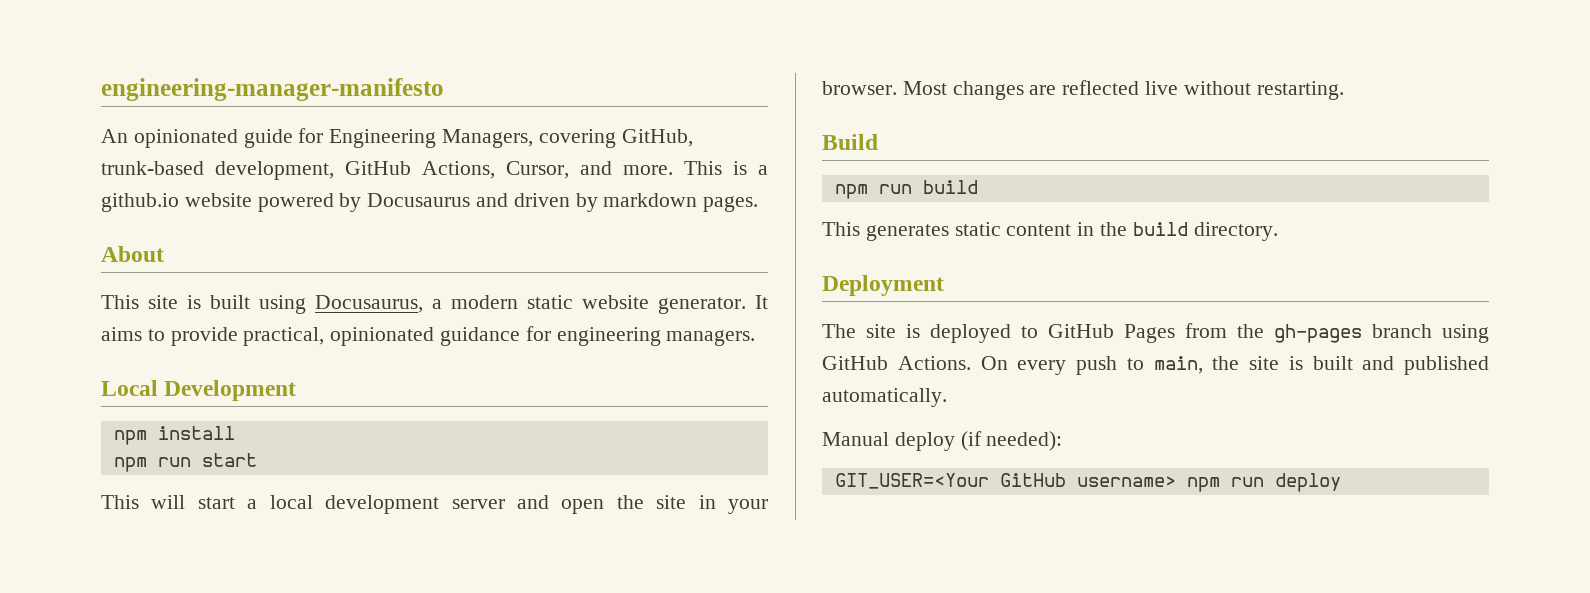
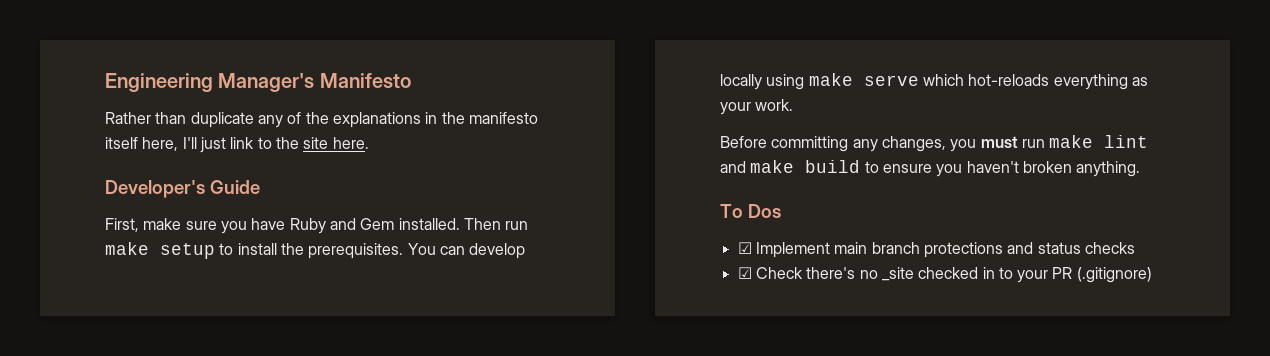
[101,78,444,101] [101,128,693,148] [101,161,768,180] [101,193,759,212] [101,246,164,262] [101,295,768,314] [101,326,756,346] [101,380,297,401] [113,426,235,445] [113,453,257,472] [101,495,768,514] [822,80,1344,100] [822,134,878,150] [834,180,978,199] [822,222,1278,241] [822,275,944,296] [822,323,1489,343] [822,356,1489,375] [822,388,947,407] [822,431,1063,451] [834,473,1341,492] engineering-manager-manifesto // An opinionated guide for Engineering Managers, covering GitHub, trunk-based development, GitHub Actions, Cursor, and more. This is a github.io website powered by Docusaurus and driven by markdown pages. // About // This site is built using Docusaurus, a modern static website generator. It aims to provide practical, opinionated guidance for engineering managers. // Local Development // npm install // npm run start // This will start a local development server and open the site in your browser. Most changes are reflected live without restarting. // Build // npm run build // This generates static content in the build directory. // Deployment // The site is deployed to GitHub Pages from the gh-pages branch using GitHub Actions. On every push to main, the site is built and published automatically. // Manual deploy (if needed): // GIT_USER=<Your GitHub username> npm run deploy -> [105,73,411,92] [105,112,538,128] [105,137,369,153] [105,180,260,198] [105,218,529,234] [105,242,526,259] [720,73,1148,90] [720,99,794,115] [720,135,1149,152] [720,160,1141,177] [720,204,781,218] [737,242,1135,258] [737,267,1152,283] Engineering Manager's Manifesto // Rather than duplicate any of the explanations in the manifesto itself here, I'll just link to the site here. // Developer's Guide // First, make sure you have Ruby and Gem installed. Then run make setup to install the prerequisites. You can develop locally using make serve which hot-reloads everything as your work. // Before committing any changes, you must run make lint and make build to ensure you haven't broken anything. // To Dos // ☑ Implement main branch protections and status checks // ☑ Check there's no _site checked in to your PR (.gitignore)

